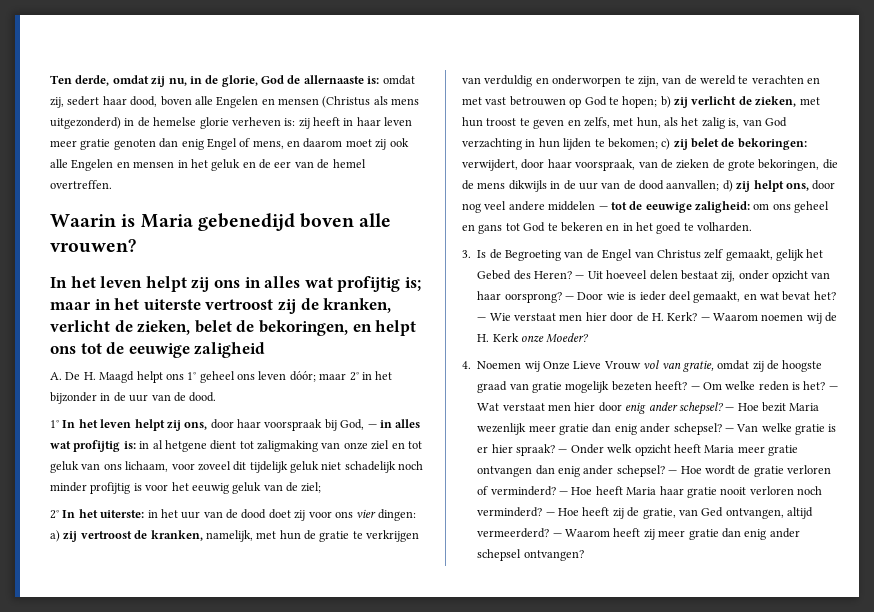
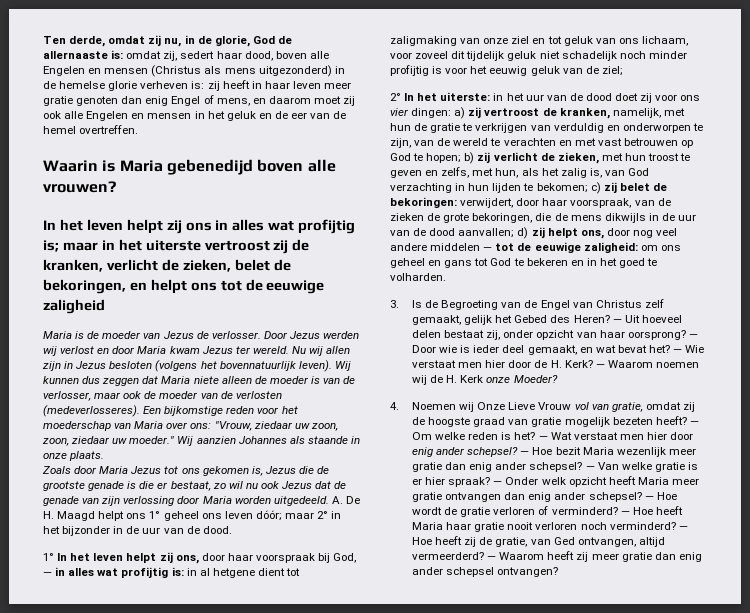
(266, 350) none -> [43,331,360,339] [43,346,351,356] [42,360,351,372] [43,376,356,386] [43,391,282,401] [43,405,298,417] [43,421,338,431] [42,436,360,446] [43,451,105,461] [42,466,330,476] [43,481,347,491] [43,496,329,506] Maria is de moeder van Jezus de verlosser. Door Jezus werden wij verlost en door Maria kwam Jezus ter wereld. Nu wij allen zijn in Jezus besloten (volgens het bovennatuurlijk leven). Wij kunnen dus zeggen dat Maria niete alleen de moeder is van de verlosser, maar ook de moeder van de verlosten (medeverlosseres). Een bijkomstige reden voor het moederschap van Maria over ons: "Vrouw, ziedaar uw zoon, zoon, ziedaar uw moeder." Wij aanzien Johannes als staande in onze plaats. // Zoals door Maria Jezus tot ons gekomen is, Jezus die de grootste genade is die er bestaat, zo wil nu ook Jezus dat de genade van zijn verlossing door Maria worden uitgedeeld.

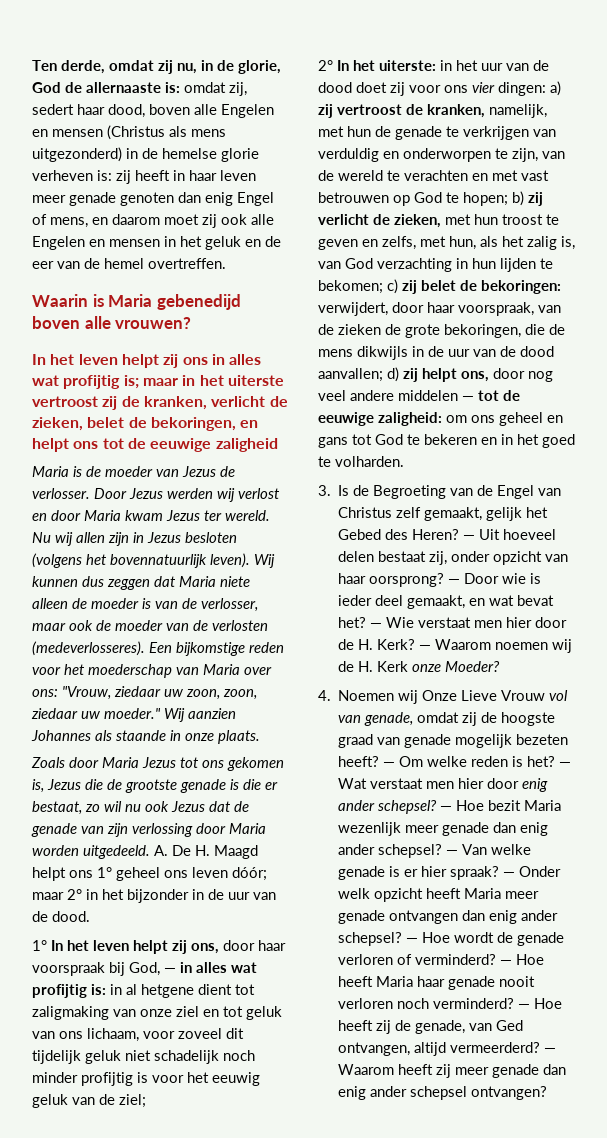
[43,96,73,106] gratie -> [69,192,116,206] genade
[430,123,461,133] gratie -> [395,126,442,140] genade
[611,402,643,412] gratie, -> [364,712,414,726] genade,
[531,417,562,427] gratie -> [404,734,452,748] genade
[412,462,443,472] gratie -> [442,822,490,836] genade
[654,462,685,472] gratie -> [338,866,386,880] genade
[412,492,443,502] gratie -> [338,910,386,924] genade
[460,507,491,517] gratie -> [517,932,565,946] genade
[474,522,505,532] gratie -> [448,976,496,990] genade
[495,537,528,547] gratie, -> [415,1020,466,1034] genade,
[621,552,652,562] gratie -> [492,1064,540,1078] genade

